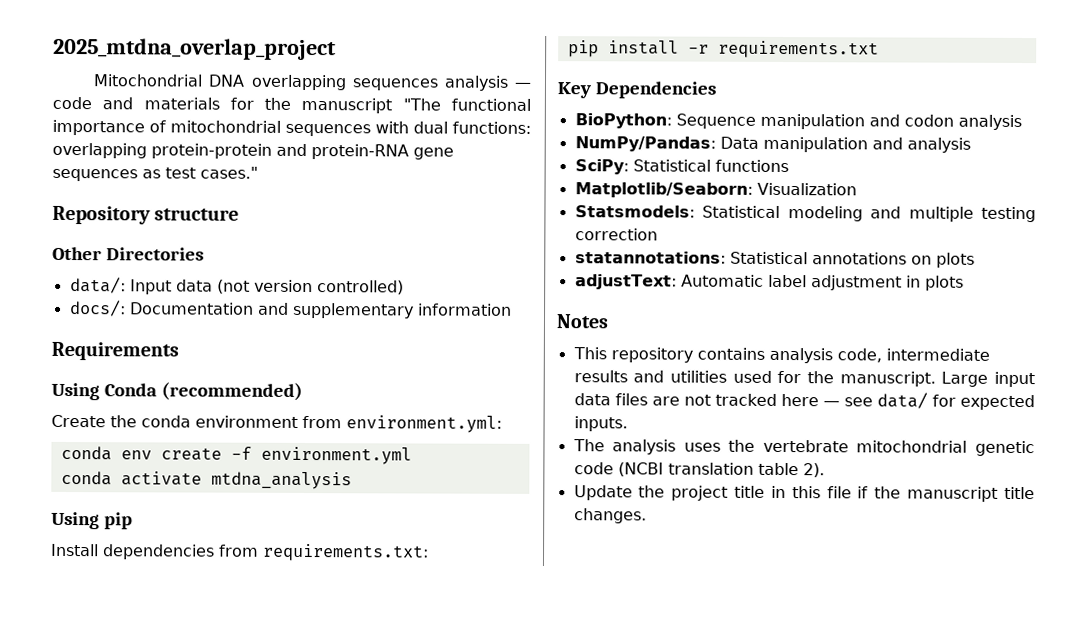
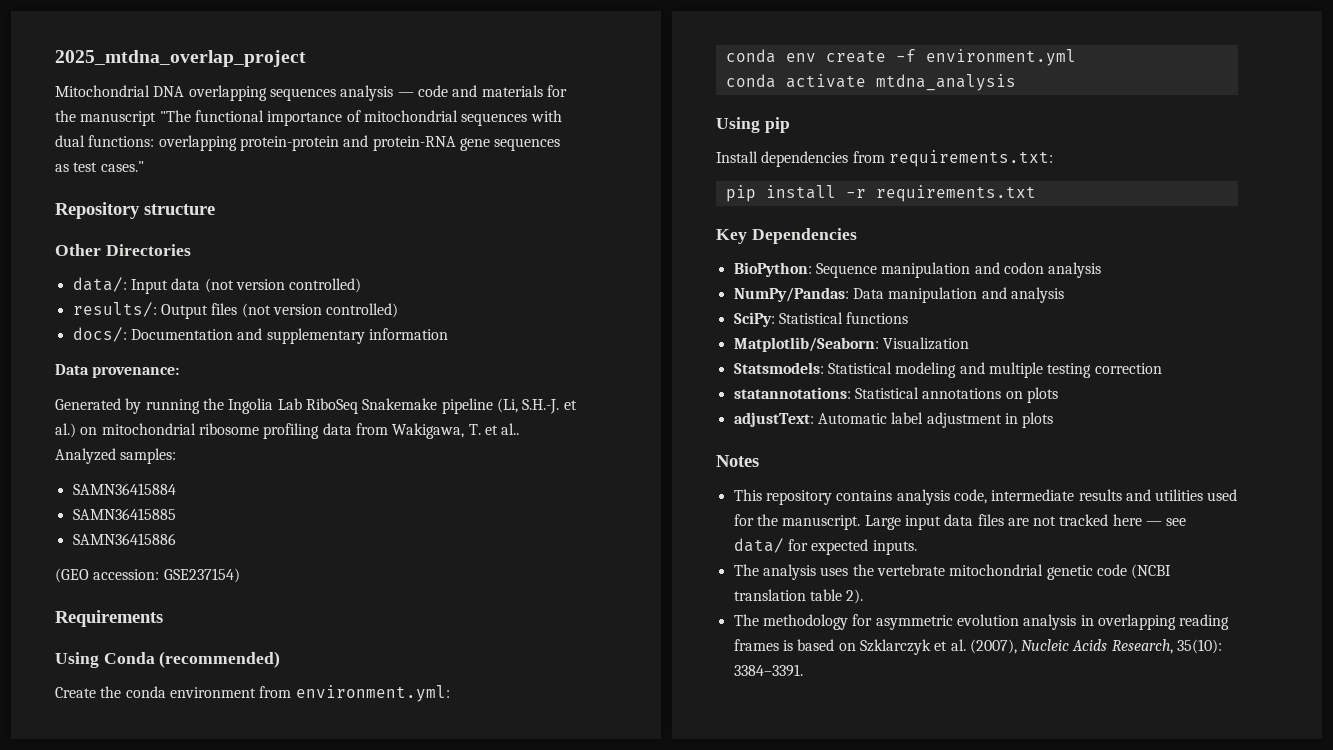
(404, 287) none -> [72,302,399,319] // results/: Output files (not version controlled)
(512, 309) none -> [55,364,180,378] [55,398,577,414] [55,423,520,439] [55,448,177,464] [72,483,176,495] [72,508,176,520] [72,533,176,545] [55,568,240,583] // Data provenance: // Generated by running the Ingolia Lab RiboSeq Snakemake pipeline (Li, S.H.-J. et al.) on mitochondrial ribosome profiling data from Wakigawa, T. et al.. Analyzed samples: // SAMN36415884 // SAMN36415885 // SAMN36415886 // (GEO accession: GSE237154)
[573,485,1035,502] [573,508,647,524] Update the project title in this file if the manuscript title changes. -> [733,614,1230,630] [733,639,1223,655] [733,664,803,677] The methodology for asymmetric evolution analysis in overlapping reading frames is based on Szklarczyk et al. (2007), Nucleic Acids Research, 35(10): 3384–3391.

